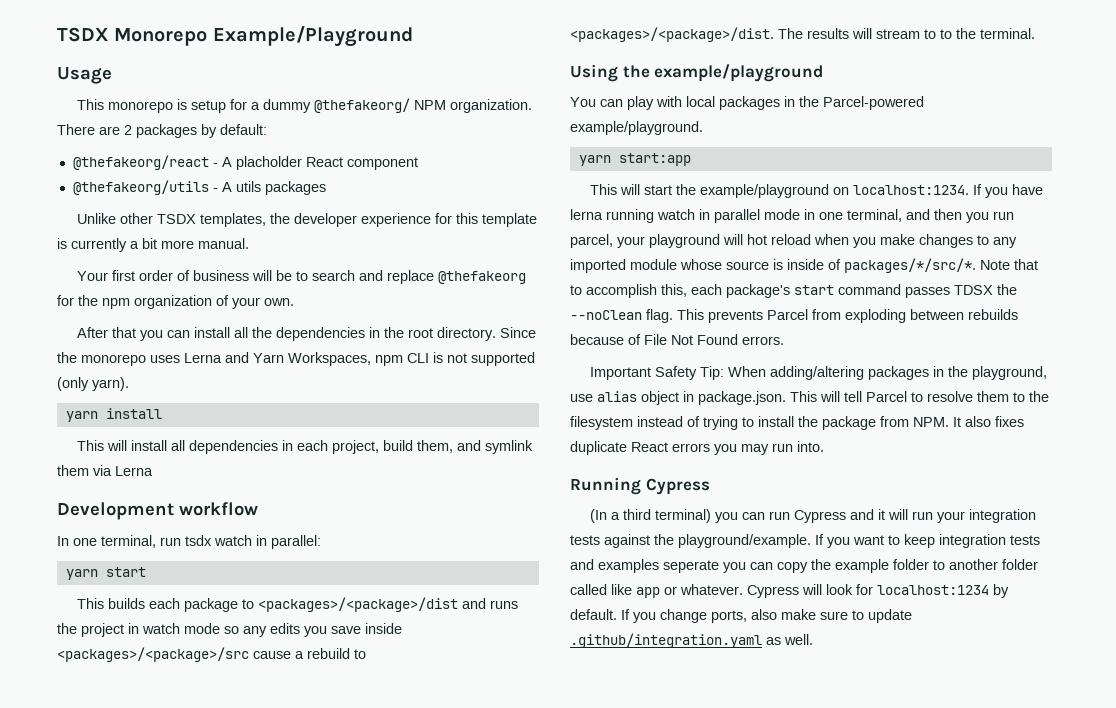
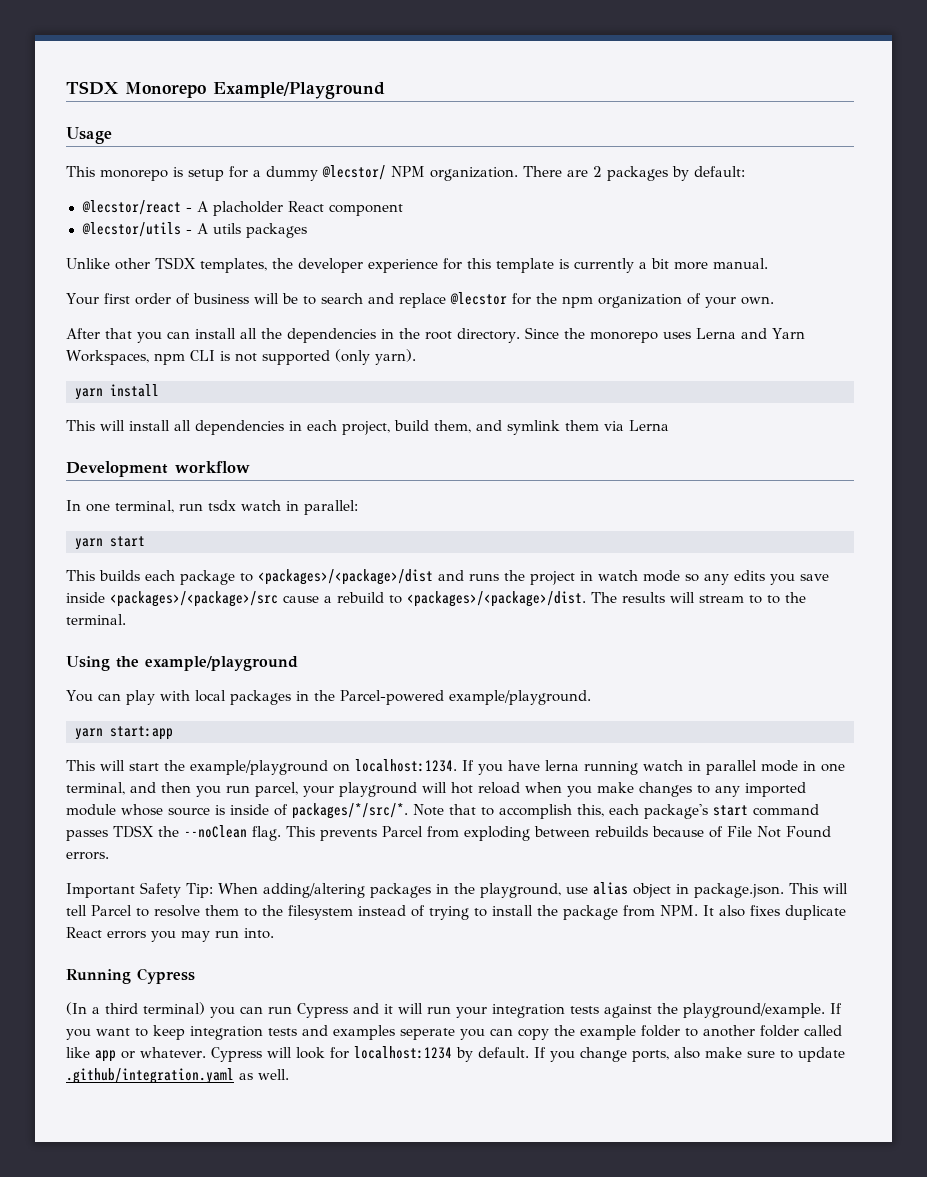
[313,98,410,113] @thefakeorg/ -> [322,165,386,180] @lecstor/
[72,155,209,170] @thefakeorg/react -> [81,200,181,215] @lecstor/react
[72,180,209,195] @thefakeorg/utils -> [81,222,181,237] @lecstor/utils
[437,271,526,284] @thefakeorg -> [449,292,507,305] @lecstor

